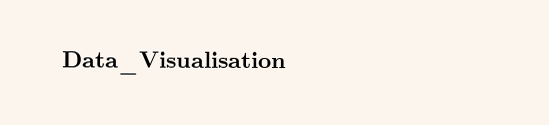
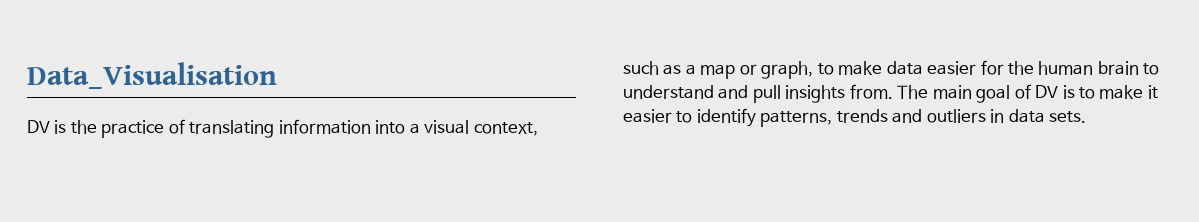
(287, 63) none -> [27,119,538,138] [623,60,1160,79] [623,84,1158,103] [623,108,1087,127] // DV is the practice of translating information into a visual context, such as a map or graph, to make data easier for the human brain to understand and pull insights from. The main goal of DV is to make it easier to identify patterns, trends and outliers in data sets.

